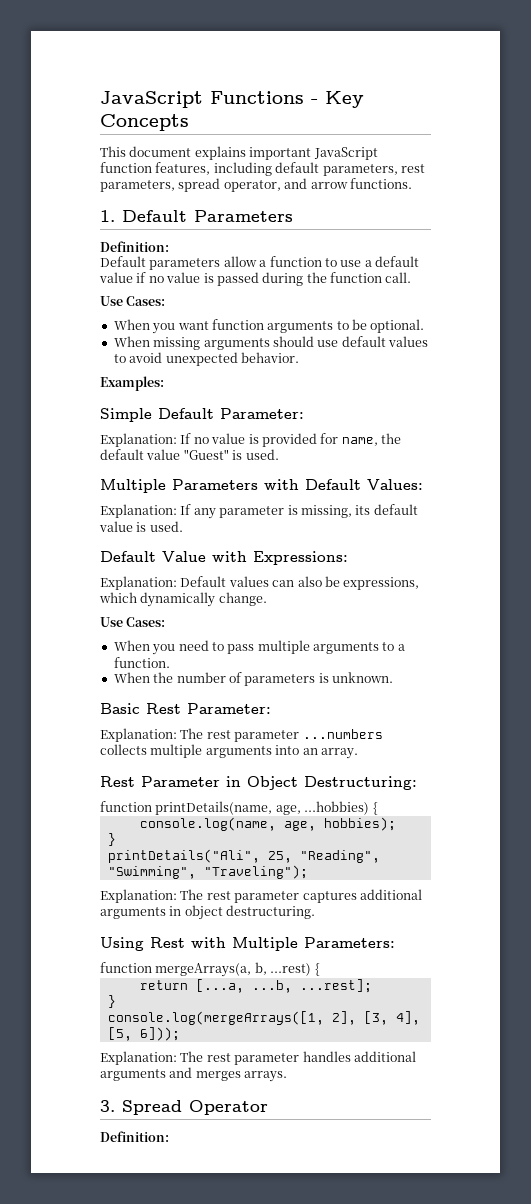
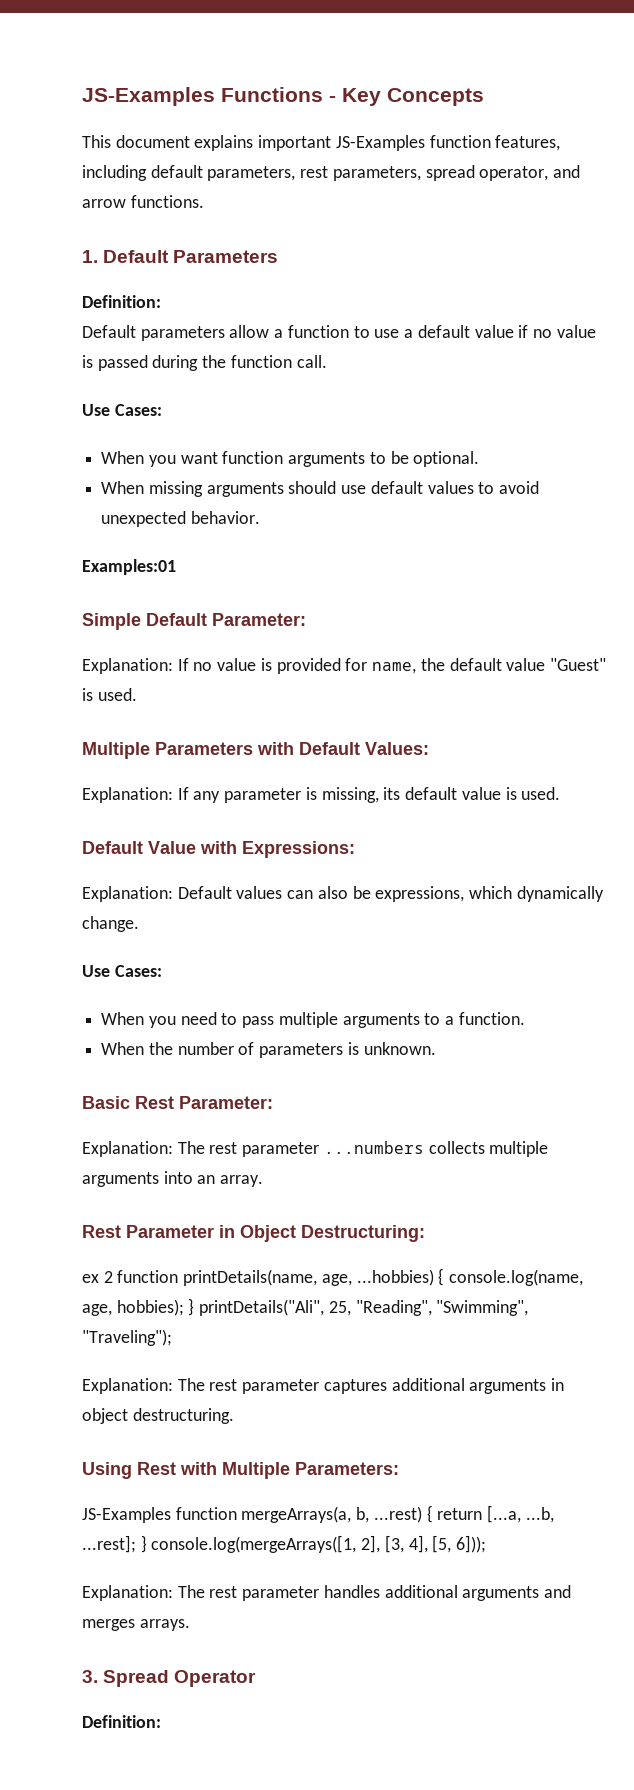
[100,91,203,108] JavaScript -> [82,87,215,106] JS-Examples
[313,147,378,160] JavaScript -> [335,135,425,151] JS-Examples
[100,376,164,391] Examples: -> [82,559,176,575] Examples:01
(417, 783) none -> [82,1271,113,1283] ex 2
(378, 808) // -> (445, 1277) none
[107,833,116,846] // } // -> [188,1298,195,1316] }
(395, 942) none -> [82,1507,171,1523] JS-Examples
(320, 969) // -> (433, 1514) none
[107,995,116,1008] // } // -> [140,1535,147,1553] }

